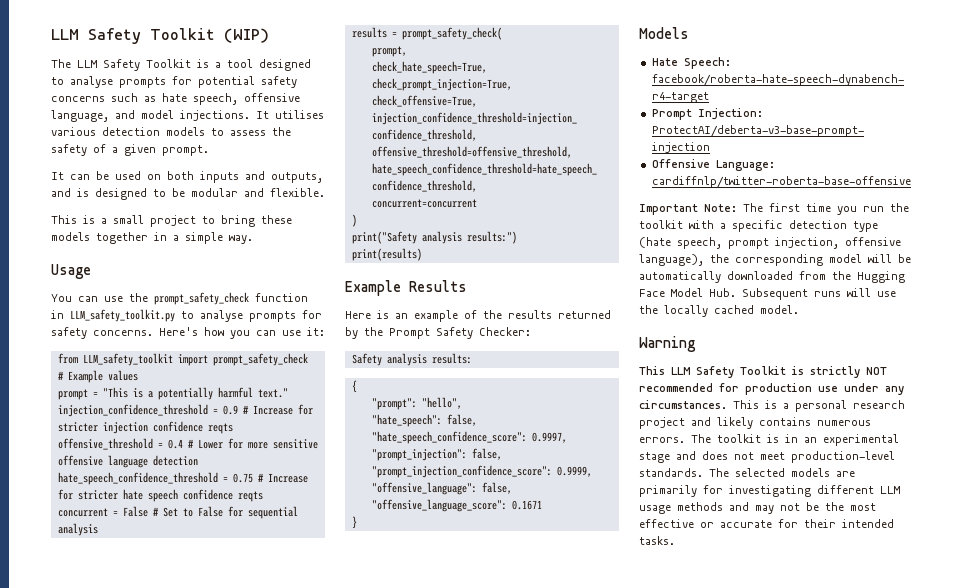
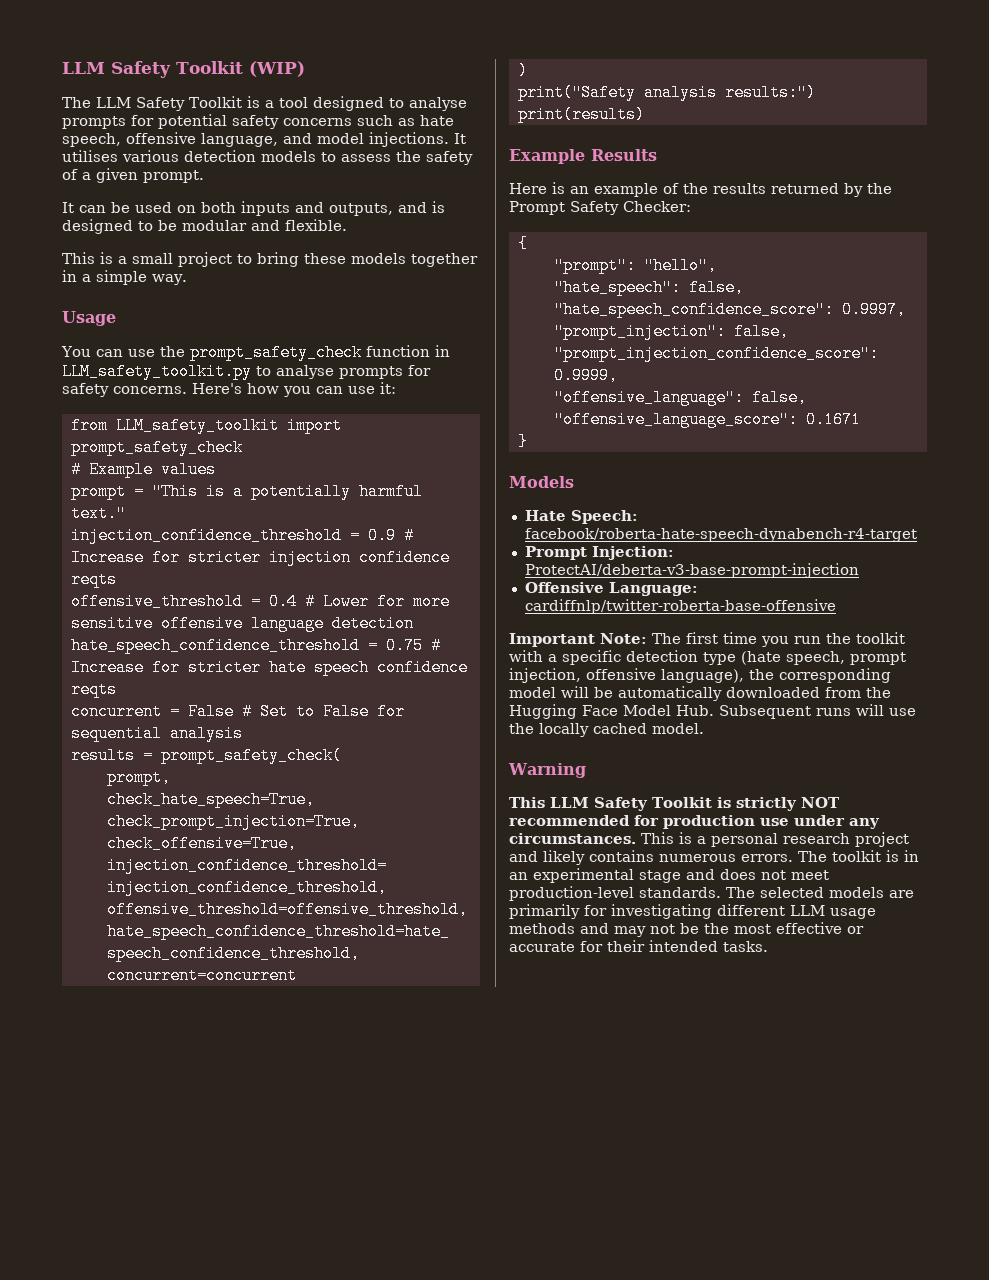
[351,353,472,366] // Safety analysis results: -> (691, 206) none

